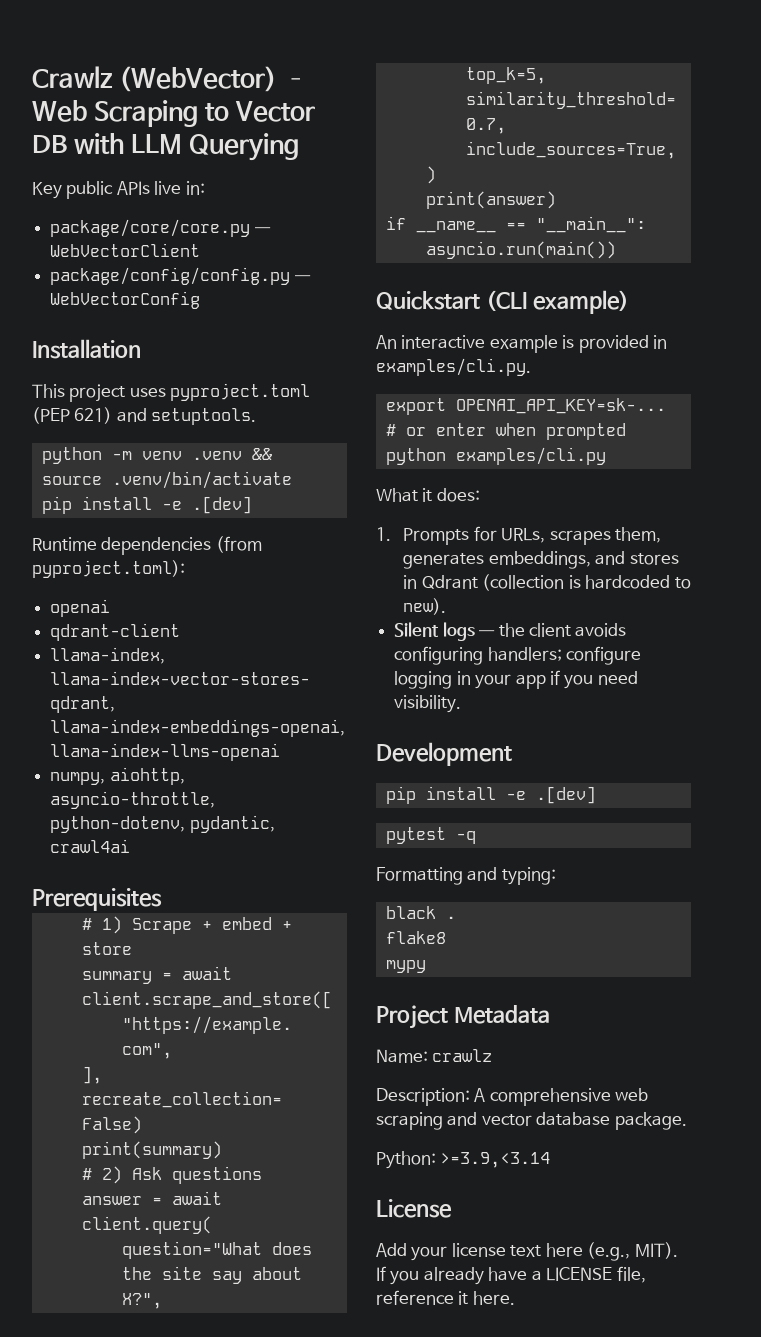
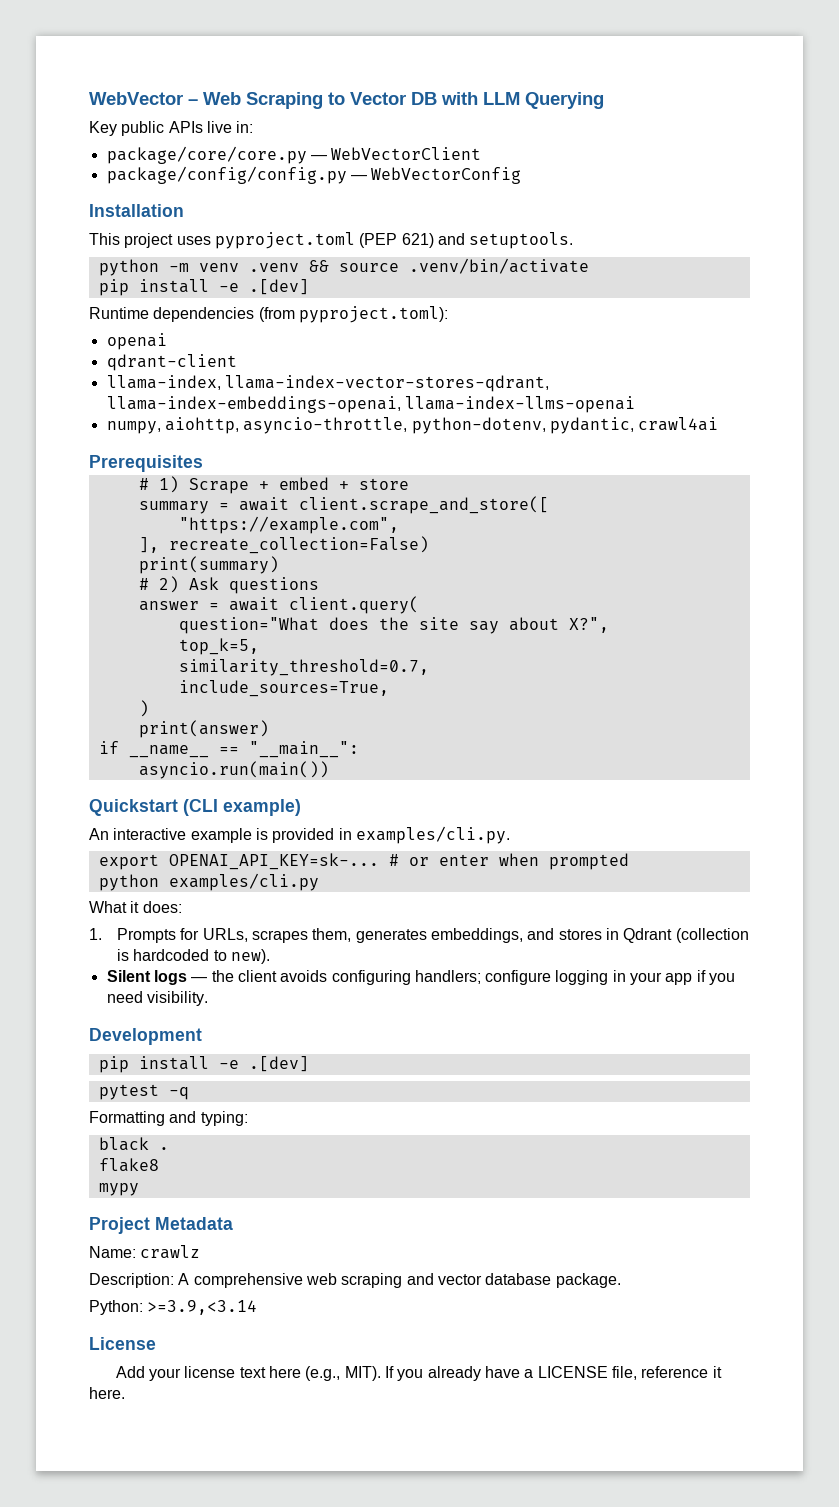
[32,66,278,92] Crawlz (WebVector) -> [89,92,183,105] WebVector

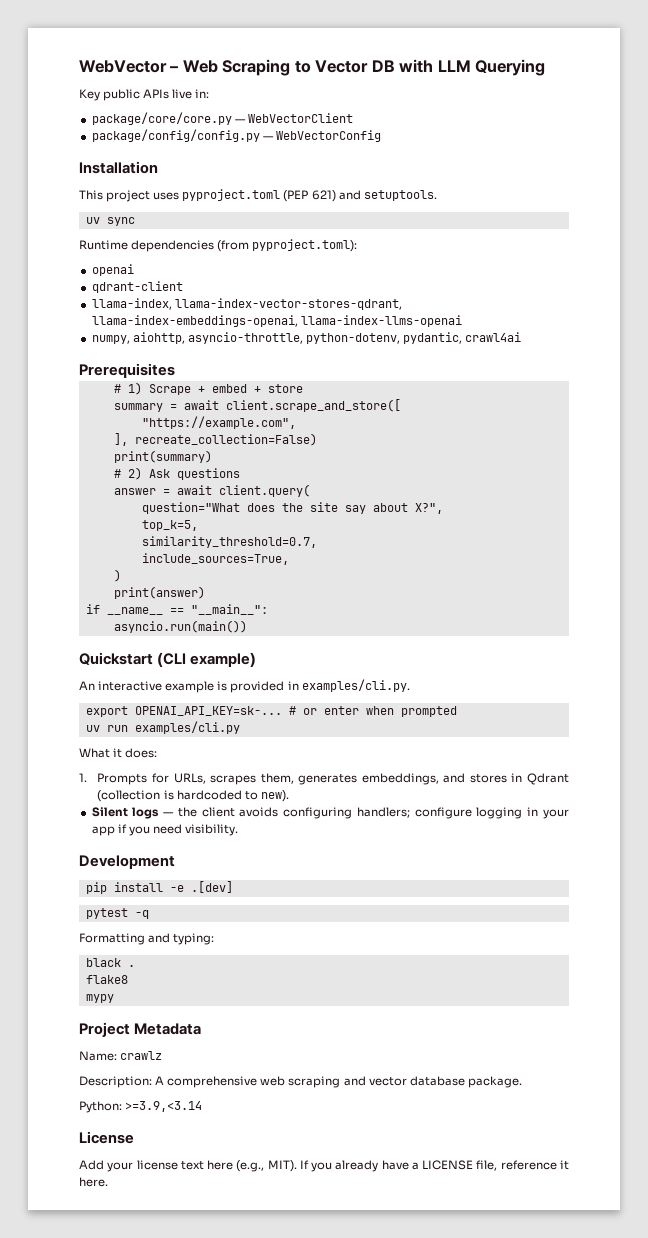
[98,258,589,276] [98,279,309,296] python -m venv .venv && source .venv/bin/activate // pip install -e .[dev] -> [85,217,135,226] uv sync
[98,874,159,891] python -> [85,725,128,732] uv run

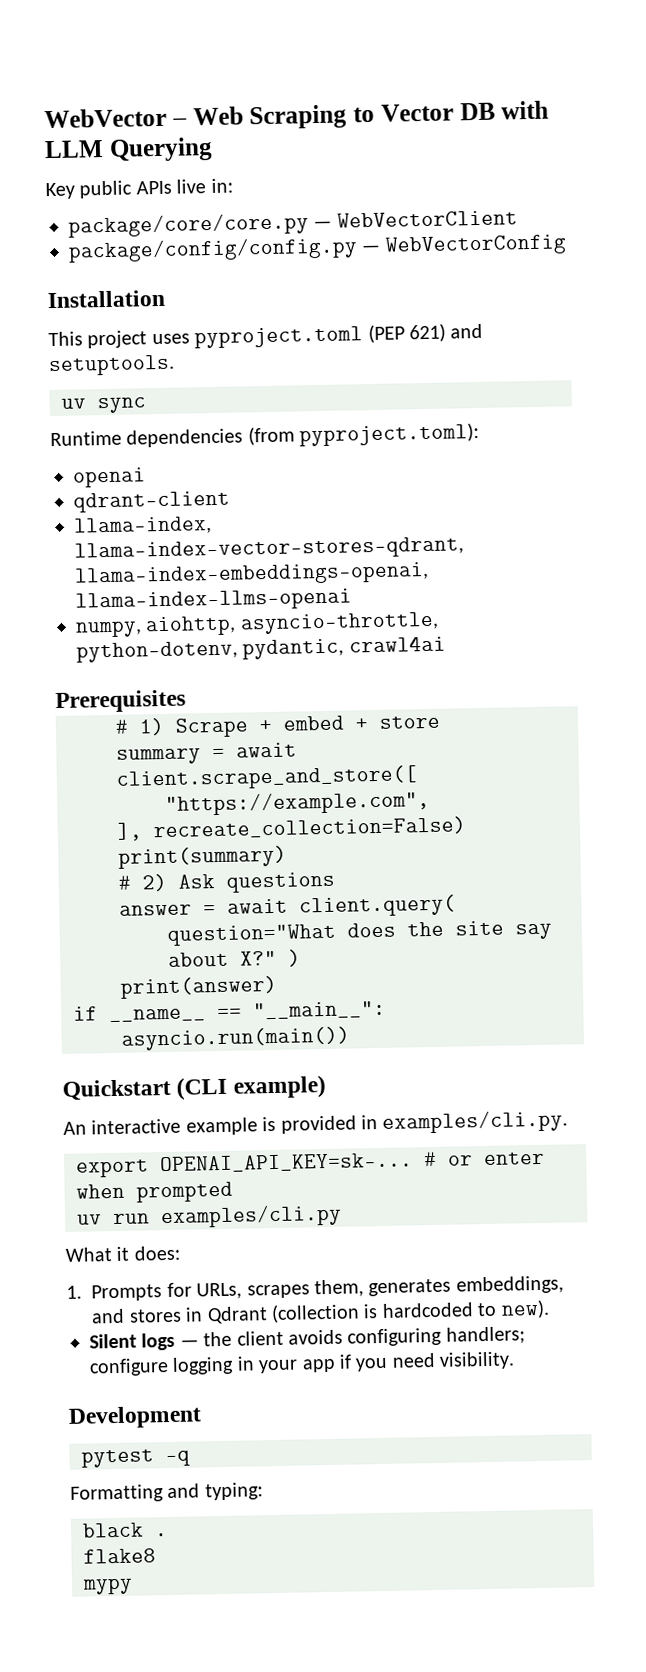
[414,503,443,514] [141,520,198,531] [141,536,317,548] [141,553,289,565] X?", // top_k=5, // similarity_threshold=0.7, // include_sources=True, // -> [240,950,277,966] X?"
[85,881,233,894] // pip install -e .[dev] -> (202, 1417) none
[79,1022,202,1037] [79,1051,163,1061] [79,1076,522,1088] [79,1101,203,1113] [79,1131,134,1144] [79,1160,569,1172] [79,1177,108,1187] // Project Metadata // Name: crawlz // Description: A comprehensive web scraping and vector database package. // Python: >=3.9,<3.14 // License // Add your license text here (e.g., MIT). If you already have a LICENSE file, reference it here. -> (133, 1586) none

